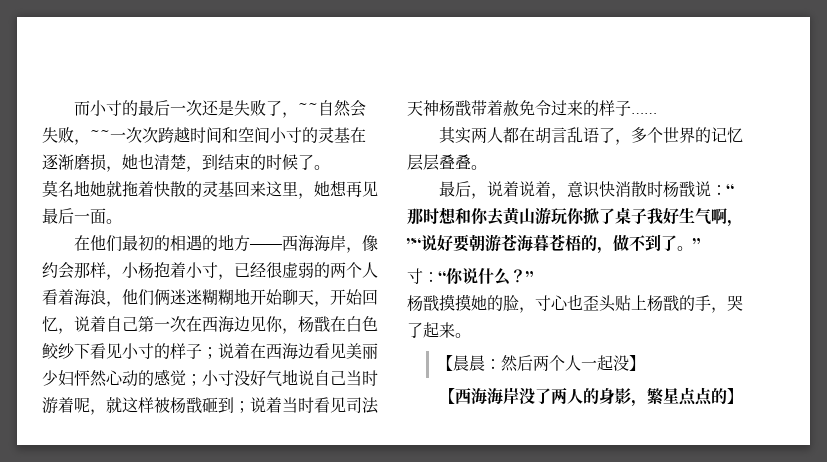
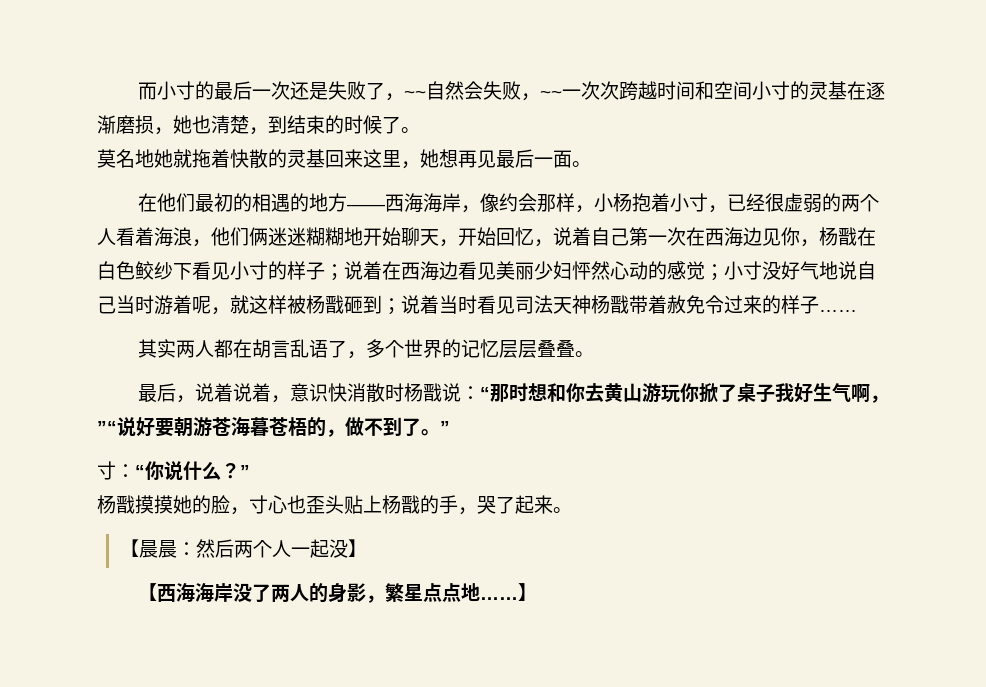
[711,388,728,404] 的 -> [460,583,518,602] 地……

